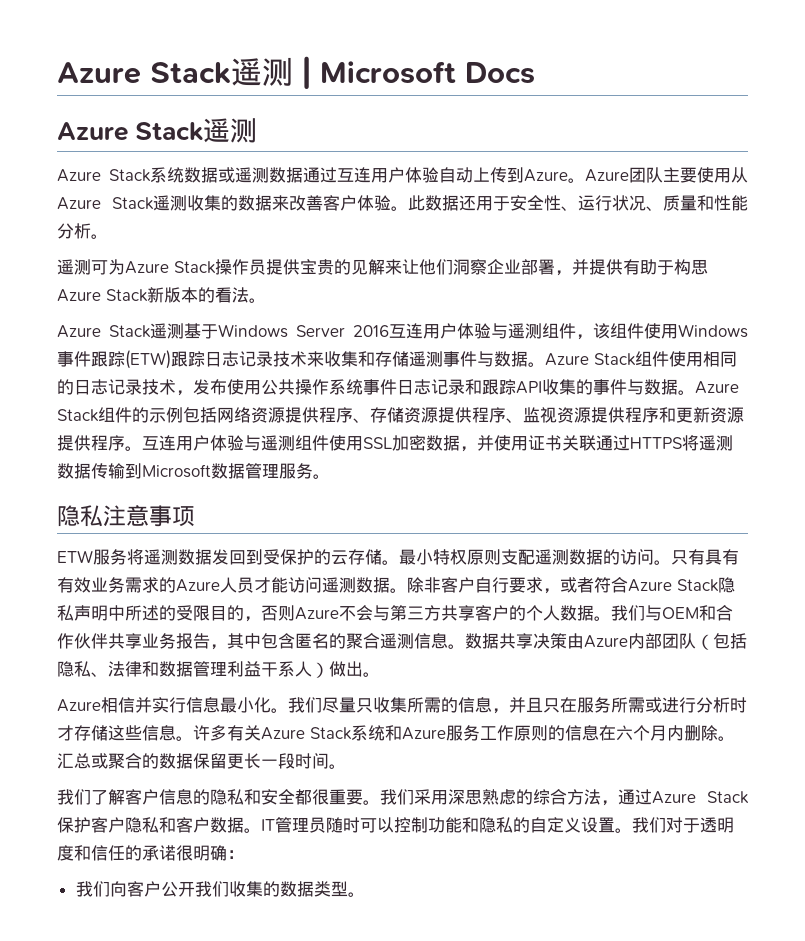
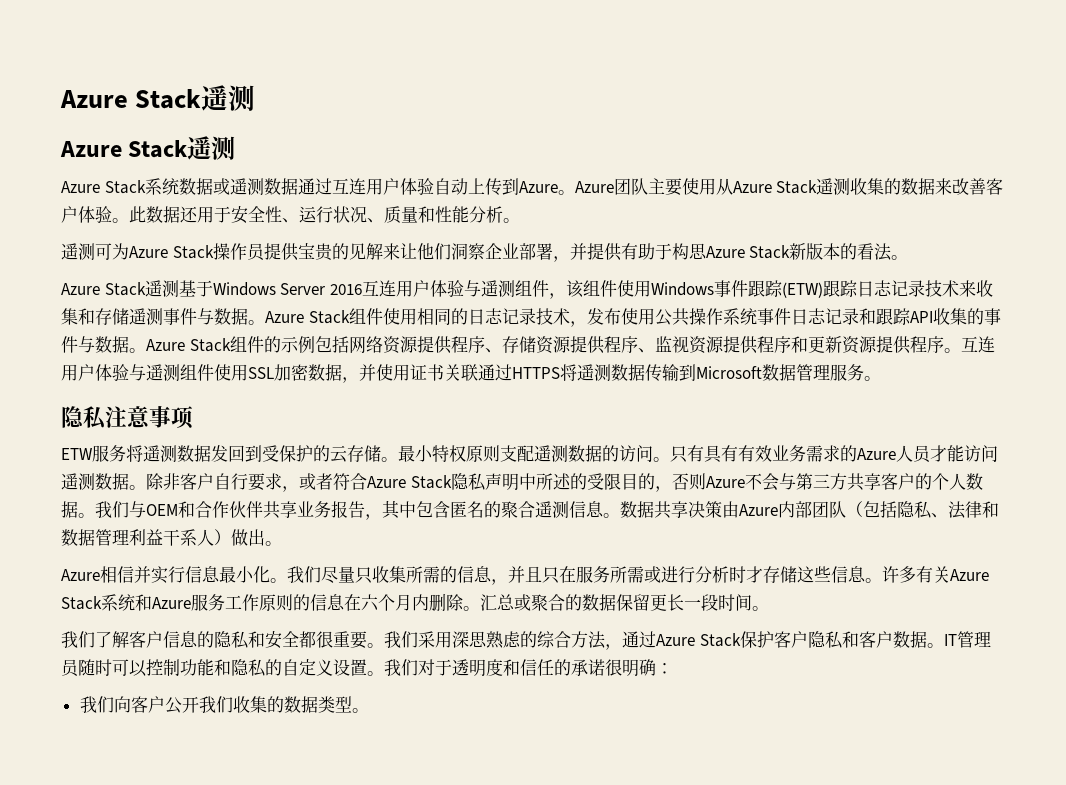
[57,56,535,89] Azure Stack遥测 | Microsoft Docs -> [60,85,256,111] Azure Stack遥测

